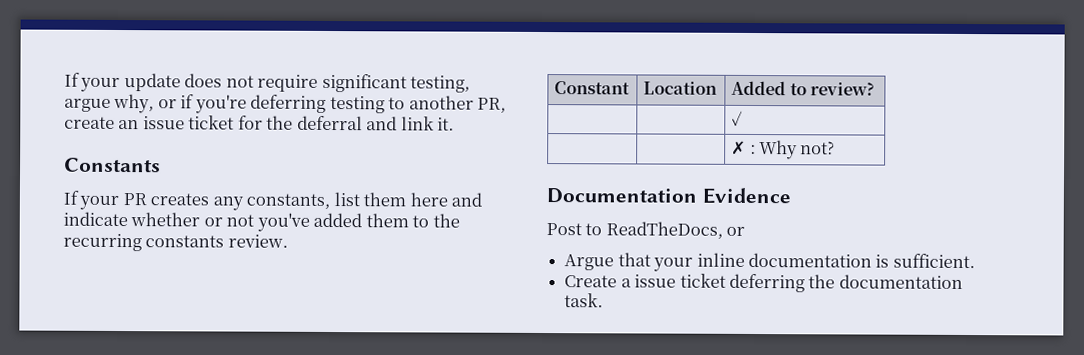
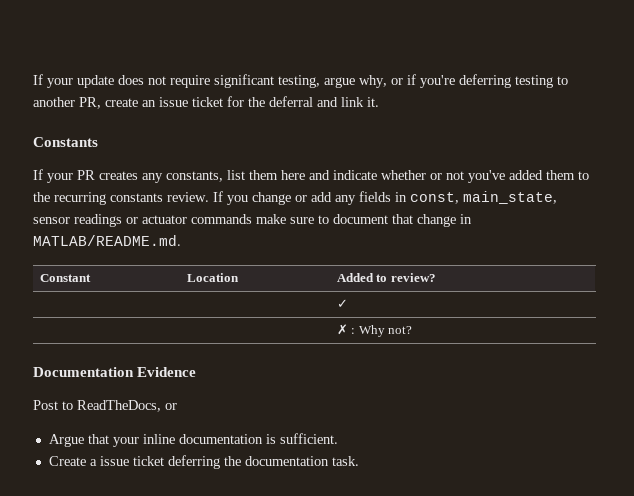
(288, 241) none -> [213,191,557,205] [33,214,472,227] [33,235,181,246] If you change or add any fields in const, main_state, sensor readings or actuator commands make sure to document that change in MATLAB/README.md.

